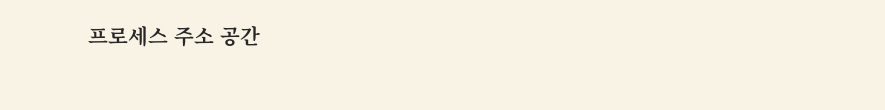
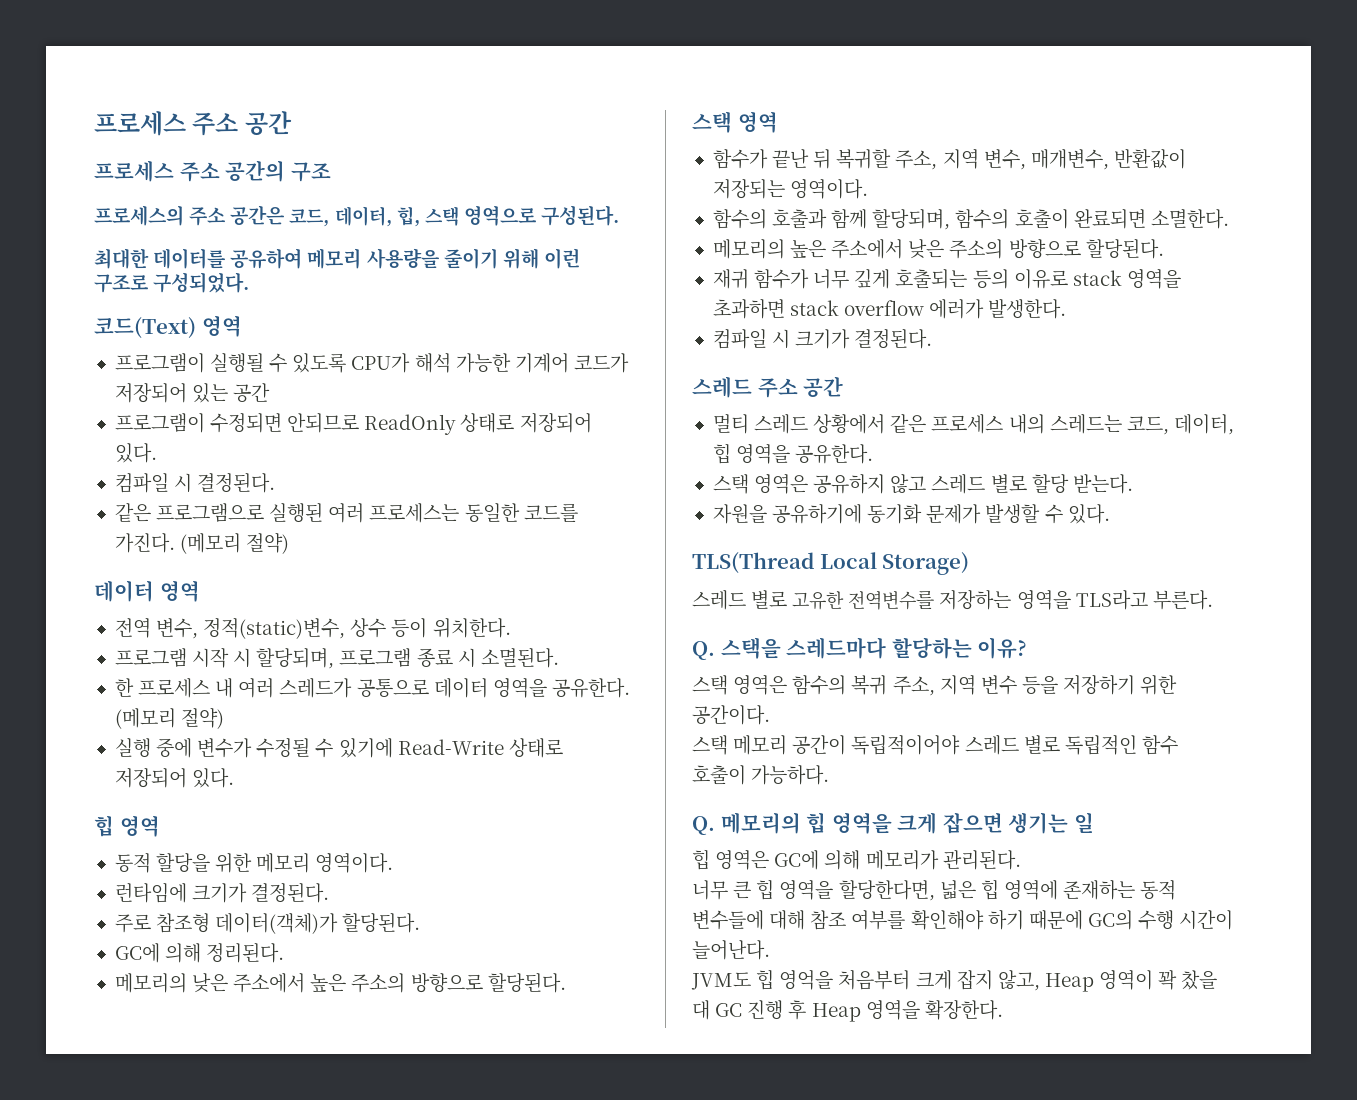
(260, 35) none -> [94,160,331,182] [94,205,620,227] [94,248,580,269] [94,272,250,293] [94,315,242,339] [114,353,629,373] [114,383,271,403] [114,413,592,435] [114,443,157,463] [114,473,276,493] [114,503,578,523] [114,532,290,554] [94,580,200,602] [114,618,511,639] [114,648,559,669] [114,678,630,698] [114,707,225,729] [114,738,563,758] [114,768,235,788] [94,815,160,837] [114,853,394,873] [114,882,330,903] [114,913,421,934] [114,943,285,963] [114,973,566,993] [692,111,778,133] [712,149,1186,170] [712,179,869,199] [712,209,1229,230] [712,239,1164,259] [712,269,1181,289] [712,298,1067,319] [712,329,933,349] [692,376,844,398] [712,414,1234,435] [712,443,874,464] [712,474,1133,494] [712,503,1110,524] [692,552,970,575] [692,590,1213,610] [692,637,1028,660] [692,675,1178,696] [692,705,770,725] [692,735,1178,755] [692,765,830,785] [692,812,1094,835] [692,849,1021,870] [692,879,1177,901] [692,910,1234,930] [692,940,770,960] [691,969,1218,992] [692,1000,1003,1022] // 프로세스 주소 공간의 구조 // 프로세스의 주소 공간은 코드, 데이터, 힙, 스택 영역으로 구성된다. // 최대한 데이터를 공유하여 메모리 사용량을 줄이기 위해 이런 구조로 구성되었다. // 코드(Text) 영역 // 프로그램이 실행될 수 있도록 CPU가 해석 가능한 기계어 코드가 저장되어 있는 공간 // 프로그램이 수정되면 안되므로 ReadOnly 상태로 저장되어 있다. // 컴파일 시 결정된다. // 같은 프로그램으로 실행된 여러 프로세스는 동일한 코드를 가진다. (메모리 절약) // 데이터 영역 // 전역 변수, 정적(static)변수, 상수 등이 위치한다. // 프로그램 시작 시 할당되며, 프로그램 종료 시 소멸된다. // 한 프로세스 내 여러 스레드가 공통으로 데이터 영역을 공유한다. (메모리 절약) // 실행 중에 변수가 수정될 수 있기에 Read-Write 상태로 저장되어 있다. // 힙 영역 // 동적 할당을 위한 메모리 영역이다. // 런타임에 크기가 결정된다. // 주로 참조형 데이터(객체)가 할당된다. // GC에 의해 정리된다. // 메모리의 낮은 주소에서 높은 주소의 방향으로 할당된다. // 스택 영역 // 함수가 끝난 뒤 복귀할 주소, 지역 변수, 매개변수, 반환값이 저장되는 영역이다. // 함수의 호출과 함께 할당되며, 함수의 호출이 완료되면 소멸한다. // 메모리의 높은 주소에서 낮은 주소의 방향으로 할당된다. // 재귀 함수가 너무 깊게 호출되는 등의 이유로 stack 영역을 초과하면 stack overflow 에러가 발생한다. // 컴파일 시 크기가 결정된다. // 스레드 주소 공간 // 멀티 스레드 상황에서 같은 프로세스 내의 스레드는 코드, 데이터, 힙 영역을 공유한다. // 스택 영역은 공유하지 않고 스레드 별로 할당 받는다. // 자원을 공유하기에 동기화 문제가 발생할 수 있다. // TLS(Thread Local Storage) // 스레드 별로 고유한 전역변수를 저장하는 영역을 TLS라고 부른다. // Q. 스택을 스레드마다 할당하는 이유? // 스택 영역은 함수의 복귀 주소, 지역 변수 등을 저장하기 위한 공간이다. // 스택 메모리 공간이 독립적이어야 스레드 별로 독립적인 함수 호출이 가능하다. // Q. 메모리의 힙 영역을 크게 잡으면 생기는 일 // 힙 영역은 GC에 의해 메모리가 관리된다. // 너무 큰 힙 영역을 할당한다면, 넓은 힙 영역에 존재하는 동적 변수들에 대해 참조 여부를 확인해야 하기 때문에 GC의 수행 시간이 늘어난다. // JVM도 힙 영억을 처음부터 크게 잡지 않고, Heap 영역이 꽉 찼을 대 GC 진행 후 Heap 영역을 확장한다.

